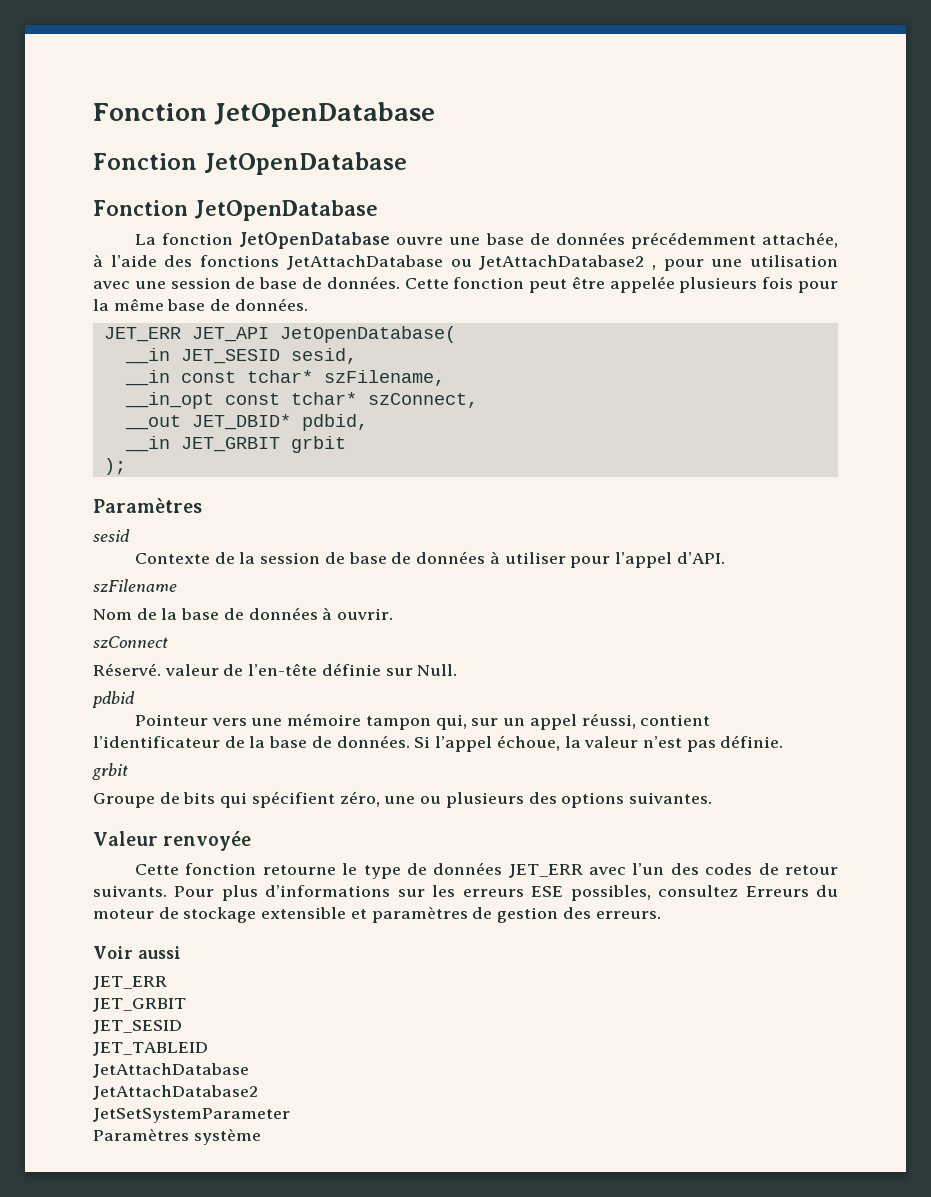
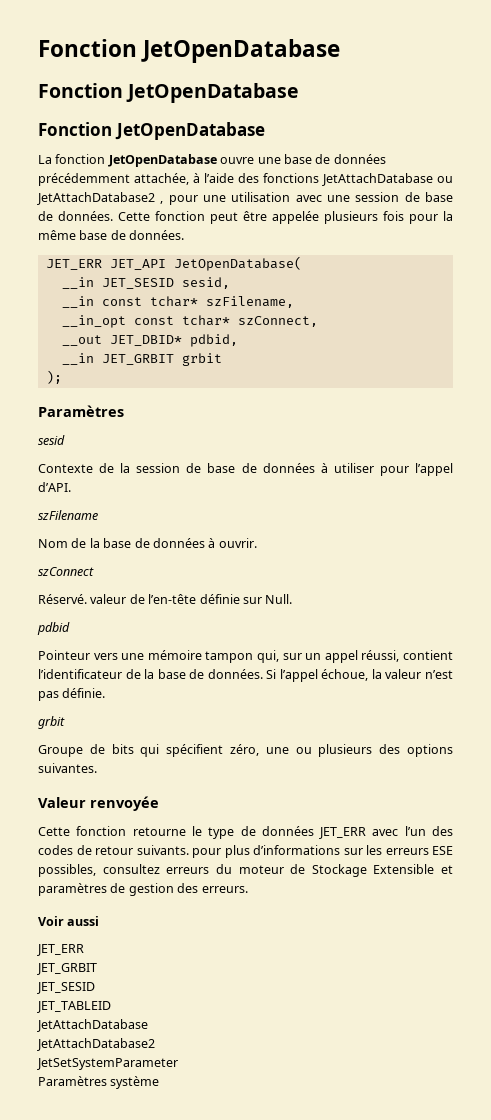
[174,886,215,897] Pour -> [192,848,221,858] pour
[745,886,809,897] Erreurs -> [166,867,210,874] erreurs
[183,907,347,923] stockage extensible -> [311,864,435,877] Stockage Extensible

